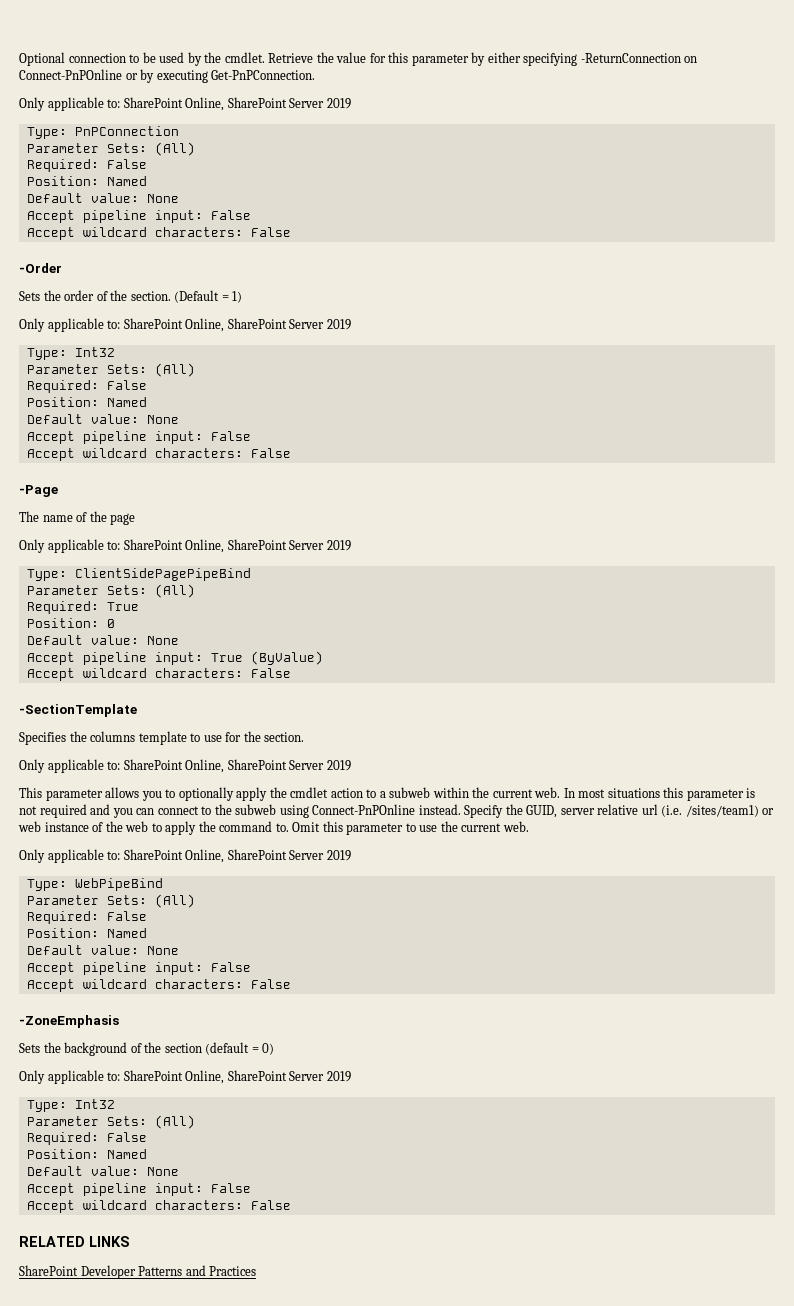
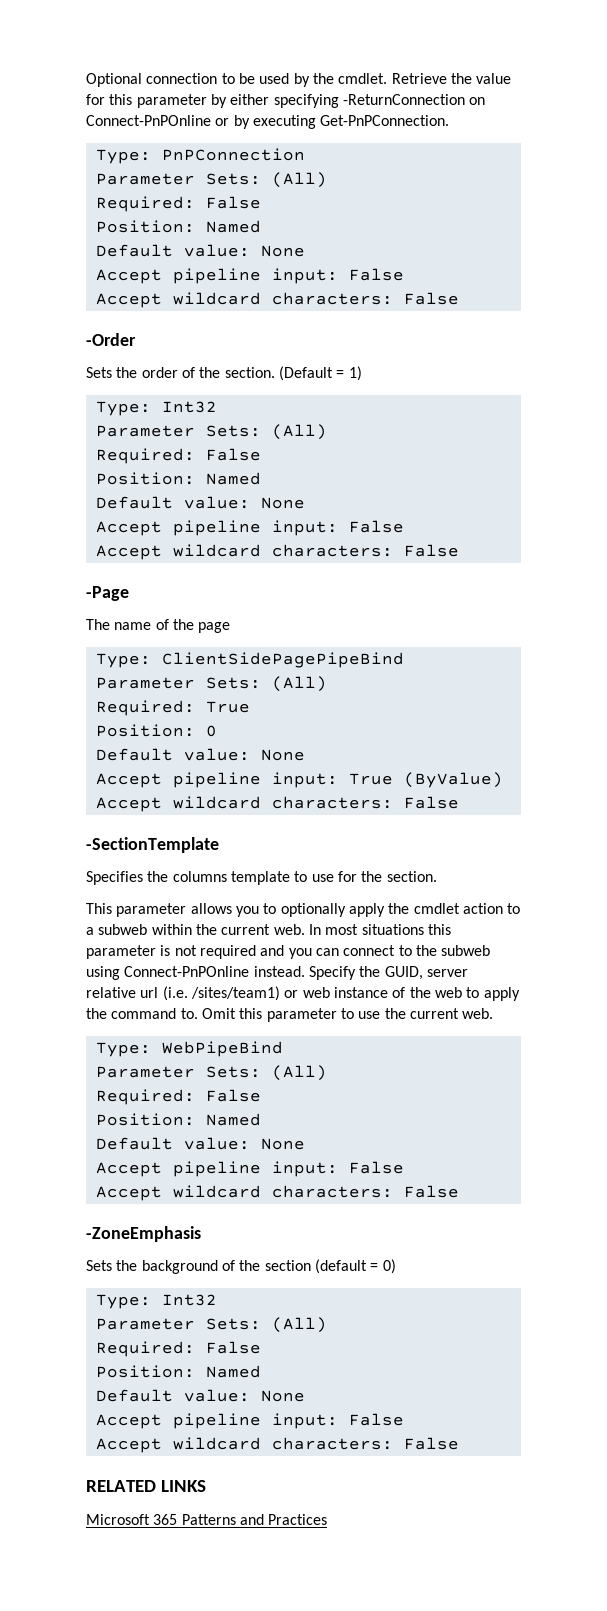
[19,97,351,111] // Only applicable to: SharePoint Online, SharePoint Server 2019 -> (450, 120) none
[19,318,351,332] // Only applicable to: SharePoint Online, SharePoint Server 2019 -> (362, 373) none
[19,539,351,553] // Only applicable to: SharePoint Online, SharePoint Server 2019 -> (231, 627) none
[19,759,351,773] // Only applicable to: SharePoint Online, SharePoint Server 2019 -> (437, 876) none
[19,849,351,863] // Only applicable to: SharePoint Online, SharePoint Server 2019 -> (494, 1013) none
[19,1070,351,1084] // Only applicable to: SharePoint Online, SharePoint Server 2019 -> (396, 1266) none
[19,1265,136,1279] SharePoint Developer -> [86,1514,178,1525] Microsoft 365

